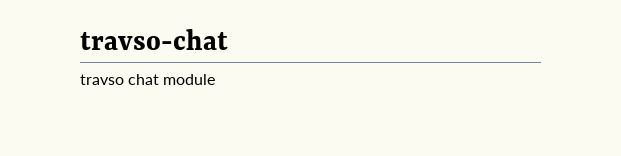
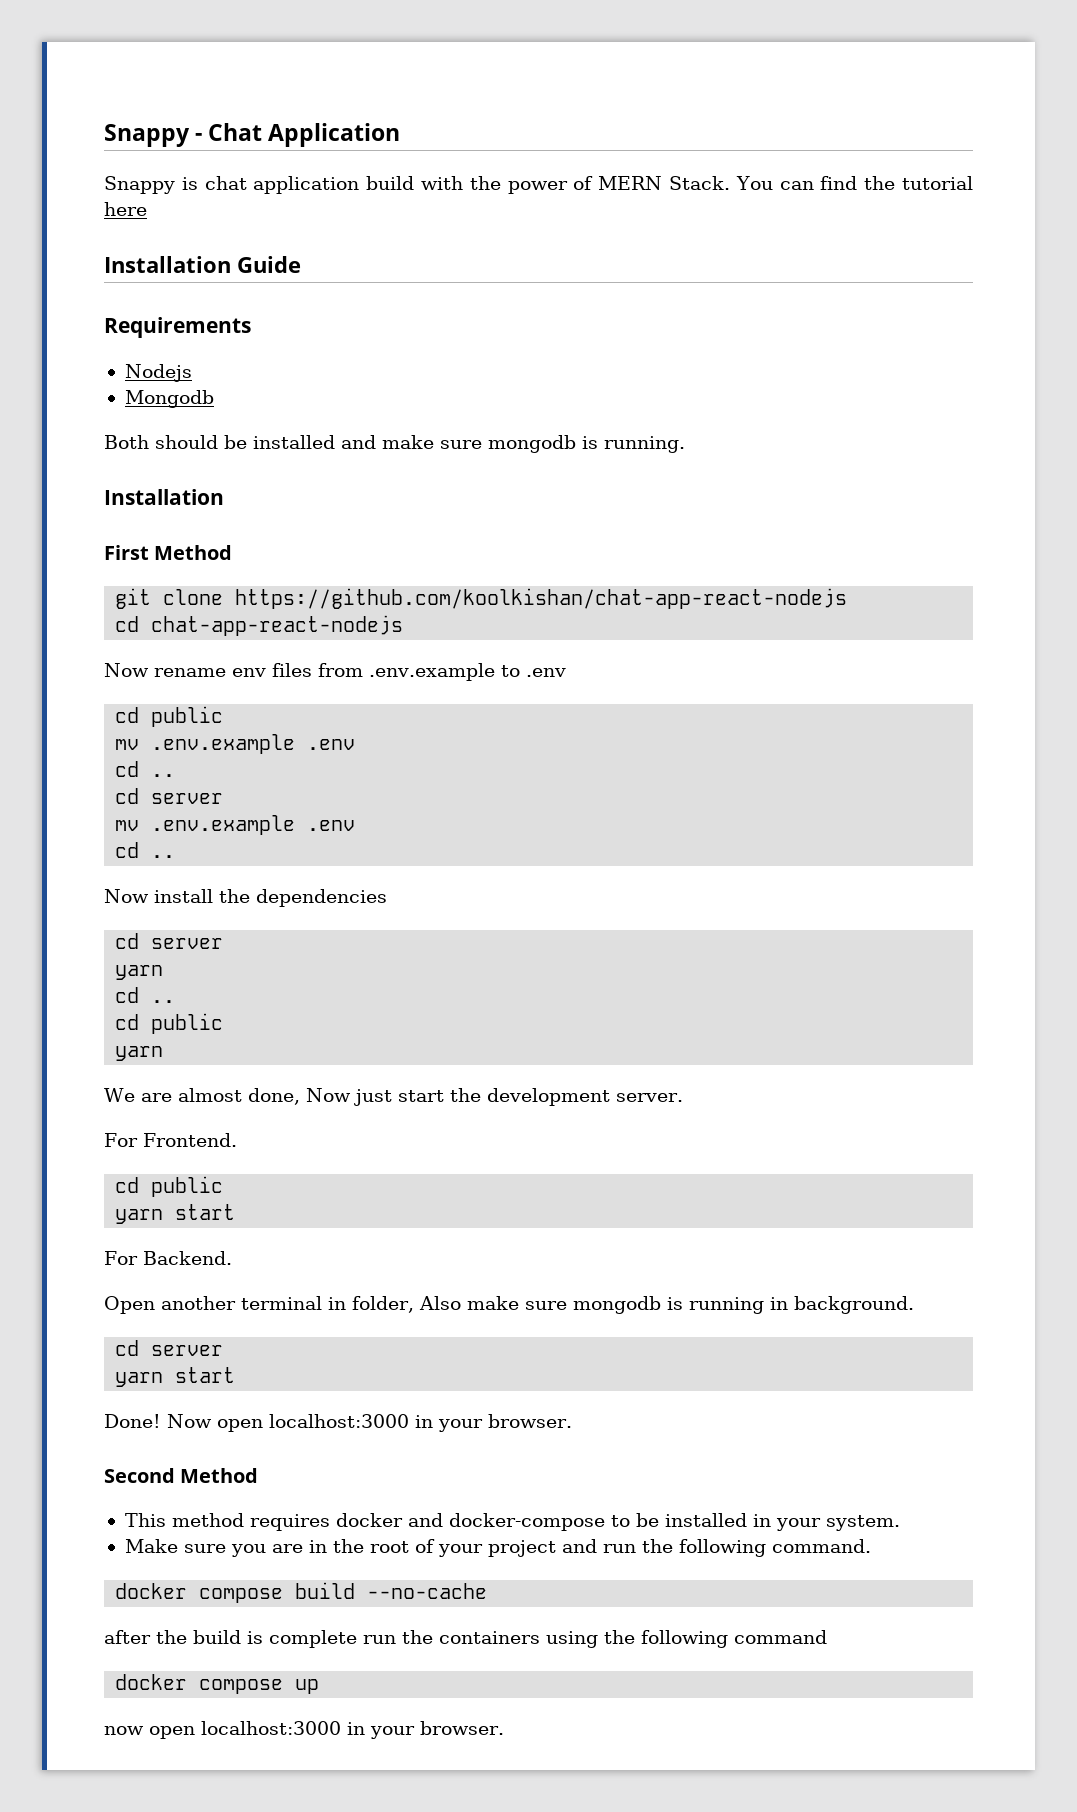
[80,29,228,50] [80,74,216,85] travso-chat // travso chat module -> [104,123,401,147] [104,176,974,194] [104,202,147,216] [104,256,301,273] [104,317,251,338] [124,364,192,382] [124,390,214,408] [104,435,685,453] [104,489,224,505] [104,545,233,560] [115,588,848,609] [115,615,404,636] [104,663,566,681] [115,706,224,727] [115,734,356,754] [115,761,176,777] [115,788,224,804] [115,815,356,835] [115,842,176,858] [104,889,387,907] [115,933,224,949] [115,965,164,980] [115,987,176,1003] [115,1013,224,1034] [115,1046,164,1061] [104,1088,683,1106] [104,1133,237,1147] [115,1176,224,1197] [115,1204,236,1224] [104,1251,232,1265] [104,1296,914,1314] [115,1340,224,1356] [115,1367,236,1387] [104,1414,572,1432] [104,1468,259,1483] [124,1513,900,1531] [124,1539,871,1557] [115,1582,488,1603] [104,1630,827,1648] [115,1674,320,1694] [104,1721,504,1739] Snappy - Chat Application // Snappy is chat application build with the power of MERN Stack. You can find the tutorial here // Installation Guide // Requirements // Nodejs // Mongodb // Both should be installed and make sure mongodb is running. // Installation // First Method // git clone https://github.com/koolkishan/chat-app-react-nodejs // cd chat-app-react-nodejs // Now rename env files from .env.example to .env // cd public // mv .env.example .env // cd .. // cd server // mv .env.example .env // cd .. // Now install the dependencies // cd server // yarn // cd .. // cd public // yarn // We are almost done, Now just start the development server. // For Frontend. // cd public // yarn start // For Backend. // Open another terminal in folder, Also make sure mongodb is running in background. // cd server // yarn start // Done! Now open localhost:3000 in your browser. // Second Method // This method requires docker and docker-compose to be installed in your system. // Make sure you are in the root of your project and run the following command. // docker compose build --no-cache // after the build is complete run the containers using the following command // docker compose up // now open localhost:3000 in your browser.

